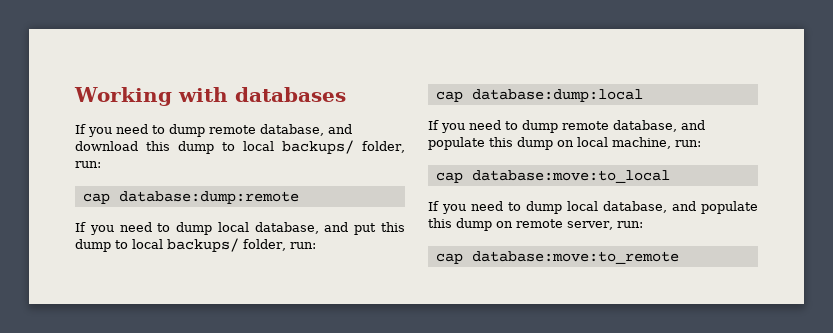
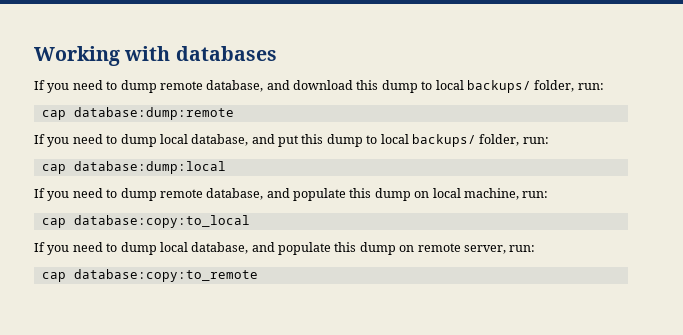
[471,170,670,183] database:move:to_local -> [73,215,250,228] database:copy:to_local
[471,251,679,264] database:move:to_remote -> [73,269,258,282] database:copy:to_remote

